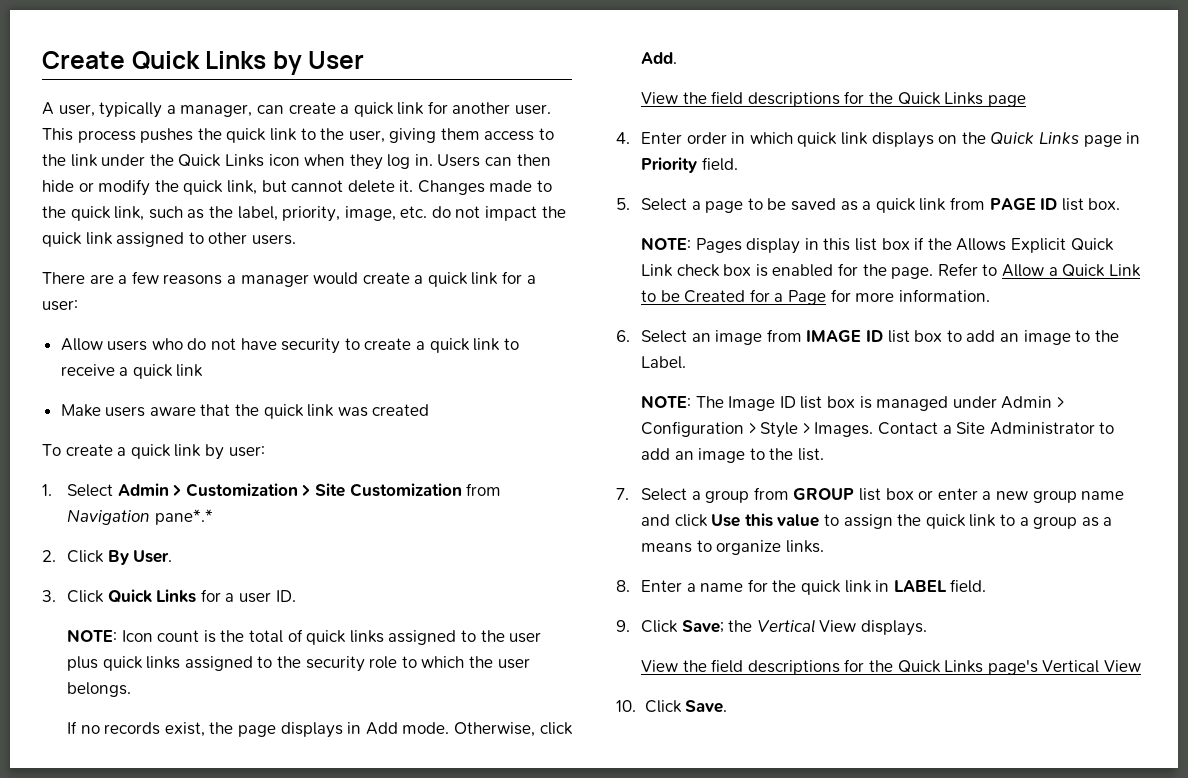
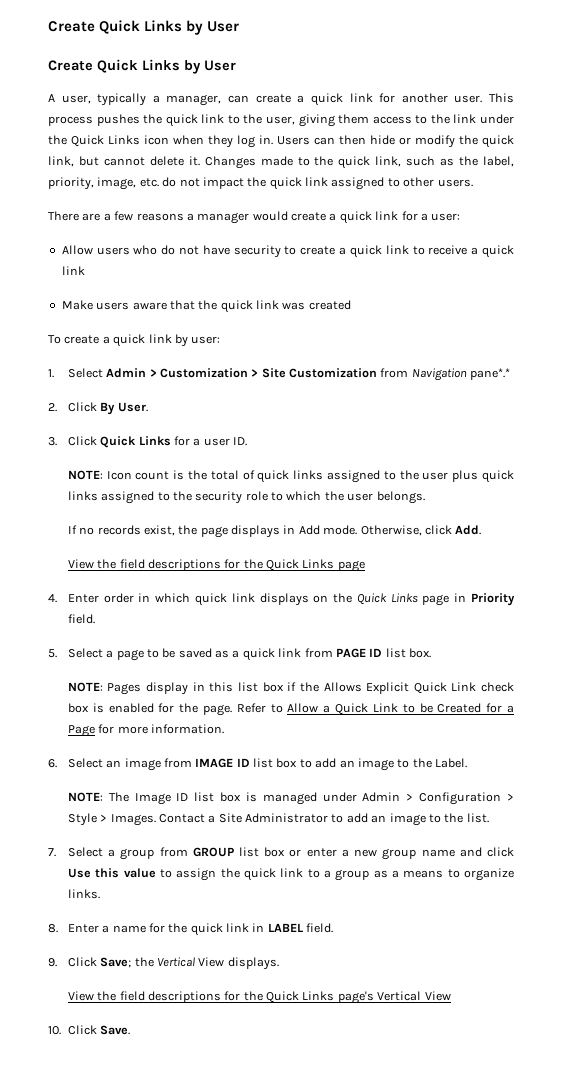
[42,51,365,75] Create Quick Links by User -> [48,20,240,35] [48,59,236,74] Create Quick Links by User // Create Quick Links by User

